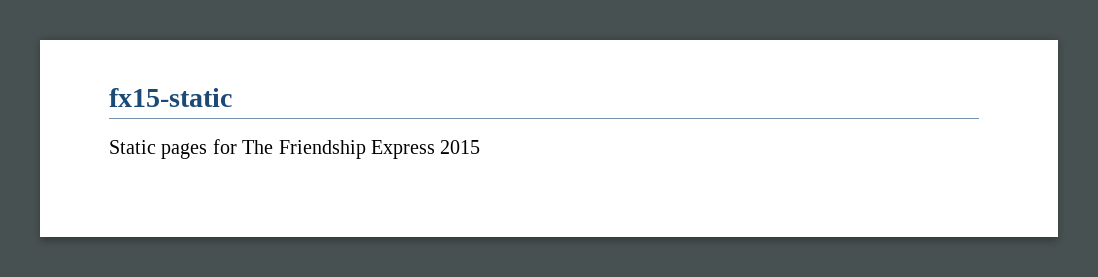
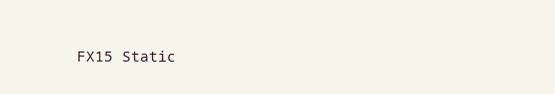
[109,88,232,107] [109,139,481,159] fx15-static // Static pages for The Friendship Express 2015 -> [76,50,176,62] FX15 Static

